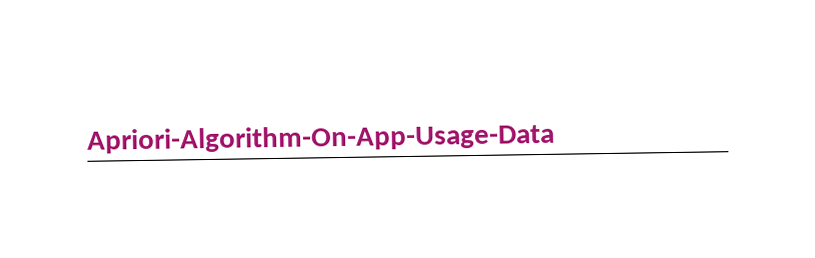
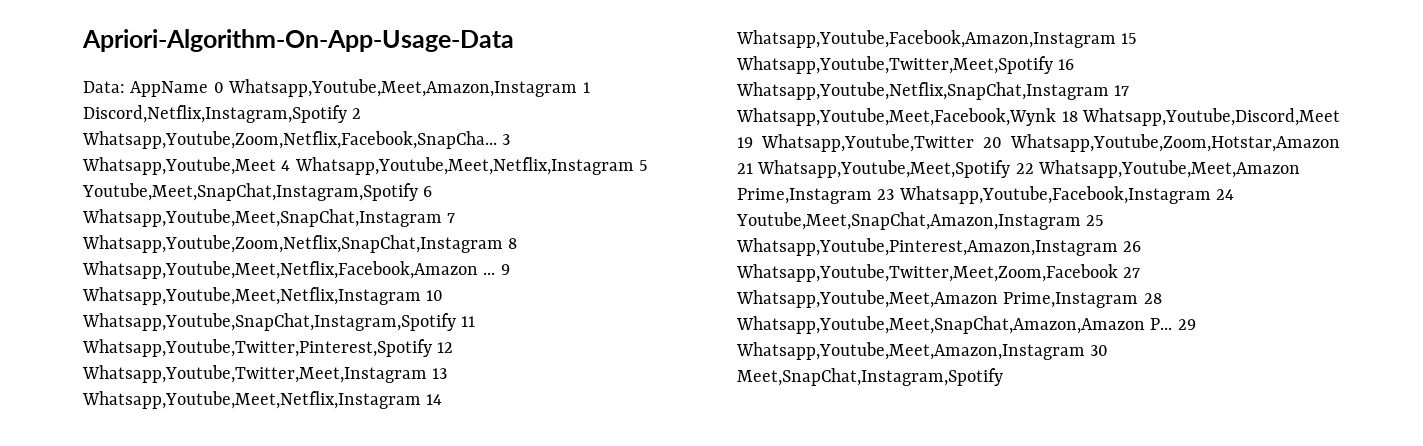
(555, 138) none -> [83,79,590,97] [83,105,362,123] [82,131,511,149] [82,157,649,175] [82,183,433,201] [82,209,456,227] [82,235,518,253] [82,261,510,279] [82,287,444,305] [82,313,476,331] [82,339,454,357] [82,365,448,383] [82,391,443,409] [736,30,1138,48] [736,56,1075,74] [736,82,1130,100] [736,108,1340,126] [737,134,1340,152] [737,160,1301,178] [737,186,1235,204] [736,212,1105,230] [736,238,1142,256] [736,264,1141,282] [736,290,1162,308] [736,316,1196,334] [736,342,1109,360] [737,368,1003,386] // Data: AppName 0 Whatsapp,Youtube,Meet,Amazon,Instagram 1 Discord,Netflix,Instagram,Spotify 2 Whatsapp,Youtube,Zoom,Netflix,Facebook,SnapCha... 3 Whatsapp,Youtube,Meet 4 Whatsapp,Youtube,Meet,Netflix,Instagram 5 Youtube,Meet,SnapChat,Instagram,Spotify 6 Whatsapp,Youtube,Meet,SnapChat,Instagram 7 Whatsapp,Youtube,Zoom,Netflix,SnapChat,Instagram 8 Whatsapp,Youtube,Meet,Netflix,Facebook,Amazon ... 9 Whatsapp,Youtube,Meet,Netflix,Instagram 10 Whatsapp,Youtube,SnapChat,Instagram,Spotify 11 Whatsapp,Youtube,Twitter,Pinterest,Spotify 12 Whatsapp,Youtube,Twitter,Meet,Instagram 13 Whatsapp,Youtube,Meet,Netflix,Instagram 14 Whatsapp,Youtube,Facebook,Amazon,Instagram 15 Whatsapp,Youtube,Twitter,Meet,Spotify 16 Whatsapp,Youtube,Netflix,SnapChat,Instagram 17 Whatsapp,Youtube,Meet,Facebook,Wynk 18 Whatsapp,Youtube,Discord,Meet 19 Whatsapp,Youtube,Twitter 20 Whatsapp,Youtube,Zoom,Hotstar,Amazon 21 Whatsapp,Youtube,Meet,Spotify 22 Whatsapp,Youtube,Meet,Amazon Prime,Instagram 23 Whatsapp,Youtube,Facebook,Instagram 24 Youtube,Meet,SnapChat,Amazon,Instagram 25 Whatsapp,Youtube,Pinterest,Amazon,Instagram 26 Whatsapp,Youtube,Twitter,Meet,Zoom,Facebook 27 Whatsapp,Youtube,Meet,Amazon Prime,Instagram 28 Whatsapp,Youtube,Meet,SnapChat,Amazon,Amazon P... 29 Whatsapp,Youtube,Meet,Amazon,Instagram 30 Meet,SnapChat,Instagram,Spotify

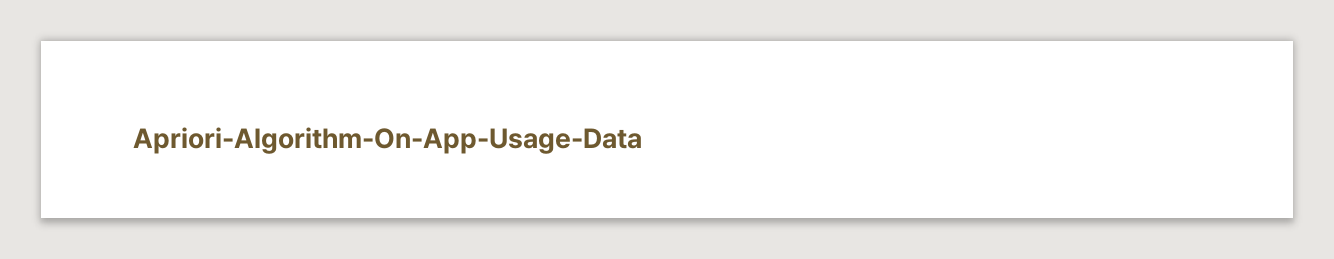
[83,79,590,97] [83,105,362,123] [82,131,511,149] [82,157,649,175] [82,183,433,201] [82,209,456,227] [82,235,518,253] [82,261,510,279] [82,287,444,305] [82,313,476,331] [82,339,454,357] [82,365,448,383] [82,391,443,409] [736,30,1138,48] [736,56,1075,74] [736,82,1130,100] [736,108,1340,126] [737,134,1340,152] [737,160,1301,178] [737,186,1235,204] [736,212,1105,230] [736,238,1142,256] [736,264,1141,282] [736,290,1162,308] [736,316,1196,334] [736,342,1109,360] [737,368,1003,386] // Data: AppName 0 Whatsapp,Youtube,Meet,Amazon,Instagram 1 Discord,Netflix,Instagram,Spotify 2 Whatsapp,Youtube,Zoom,Netflix,Facebook,SnapCha... 3 Whatsapp,Youtube,Meet 4 Whatsapp,Youtube,Meet,Netflix,Instagram 5 Youtube,Meet,SnapChat,Instagram,Spotify 6 Whatsapp,Youtube,Meet,SnapChat,Instagram 7 Whatsapp,Youtube,Zoom,Netflix,SnapChat,Instagram 8 Whatsapp,Youtube,Meet,Netflix,Facebook,Amazon ... 9 Whatsapp,Youtube,Meet,Netflix,Instagram 10 Whatsapp,Youtube,SnapChat,Instagram,Spotify 11 Whatsapp,Youtube,Twitter,Pinterest,Spotify 12 Whatsapp,Youtube,Twitter,Meet,Instagram 13 Whatsapp,Youtube,Meet,Netflix,Instagram 14 Whatsapp,Youtube,Facebook,Amazon,Instagram 15 Whatsapp,Youtube,Twitter,Meet,Spotify 16 Whatsapp,Youtube,Netflix,SnapChat,Instagram 17 Whatsapp,Youtube,Meet,Facebook,Wynk 18 Whatsapp,Youtube,Discord,Meet 19 Whatsapp,Youtube,Twitter 20 Whatsapp,Youtube,Zoom,Hotstar,Amazon 21 Whatsapp,Youtube,Meet,Spotify 22 Whatsapp,Youtube,Meet,Amazon Prime,Instagram 23 Whatsapp,Youtube,Facebook,Instagram 24 Youtube,Meet,SnapChat,Amazon,Instagram 25 Whatsapp,Youtube,Pinterest,Amazon,Instagram 26 Whatsapp,Youtube,Twitter,Meet,Zoom,Facebook 27 Whatsapp,Youtube,Meet,Amazon Prime,Instagram 28 Whatsapp,Youtube,Meet,SnapChat,Amazon,Amazon P... 29 Whatsapp,Youtube,Meet,Amazon,Instagram 30 Meet,SnapChat,Instagram,Spotify -> (642, 140) none

